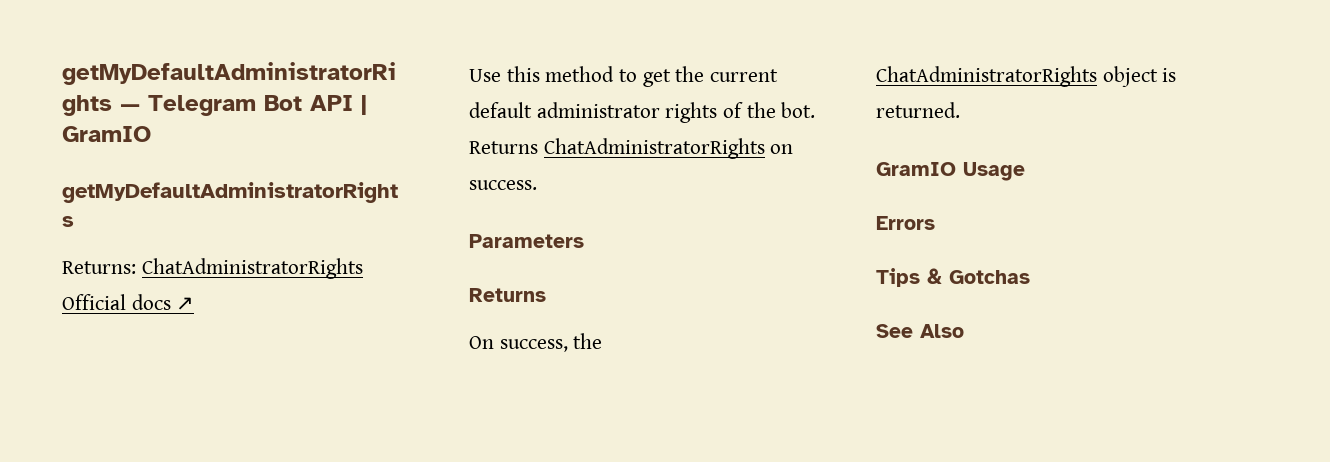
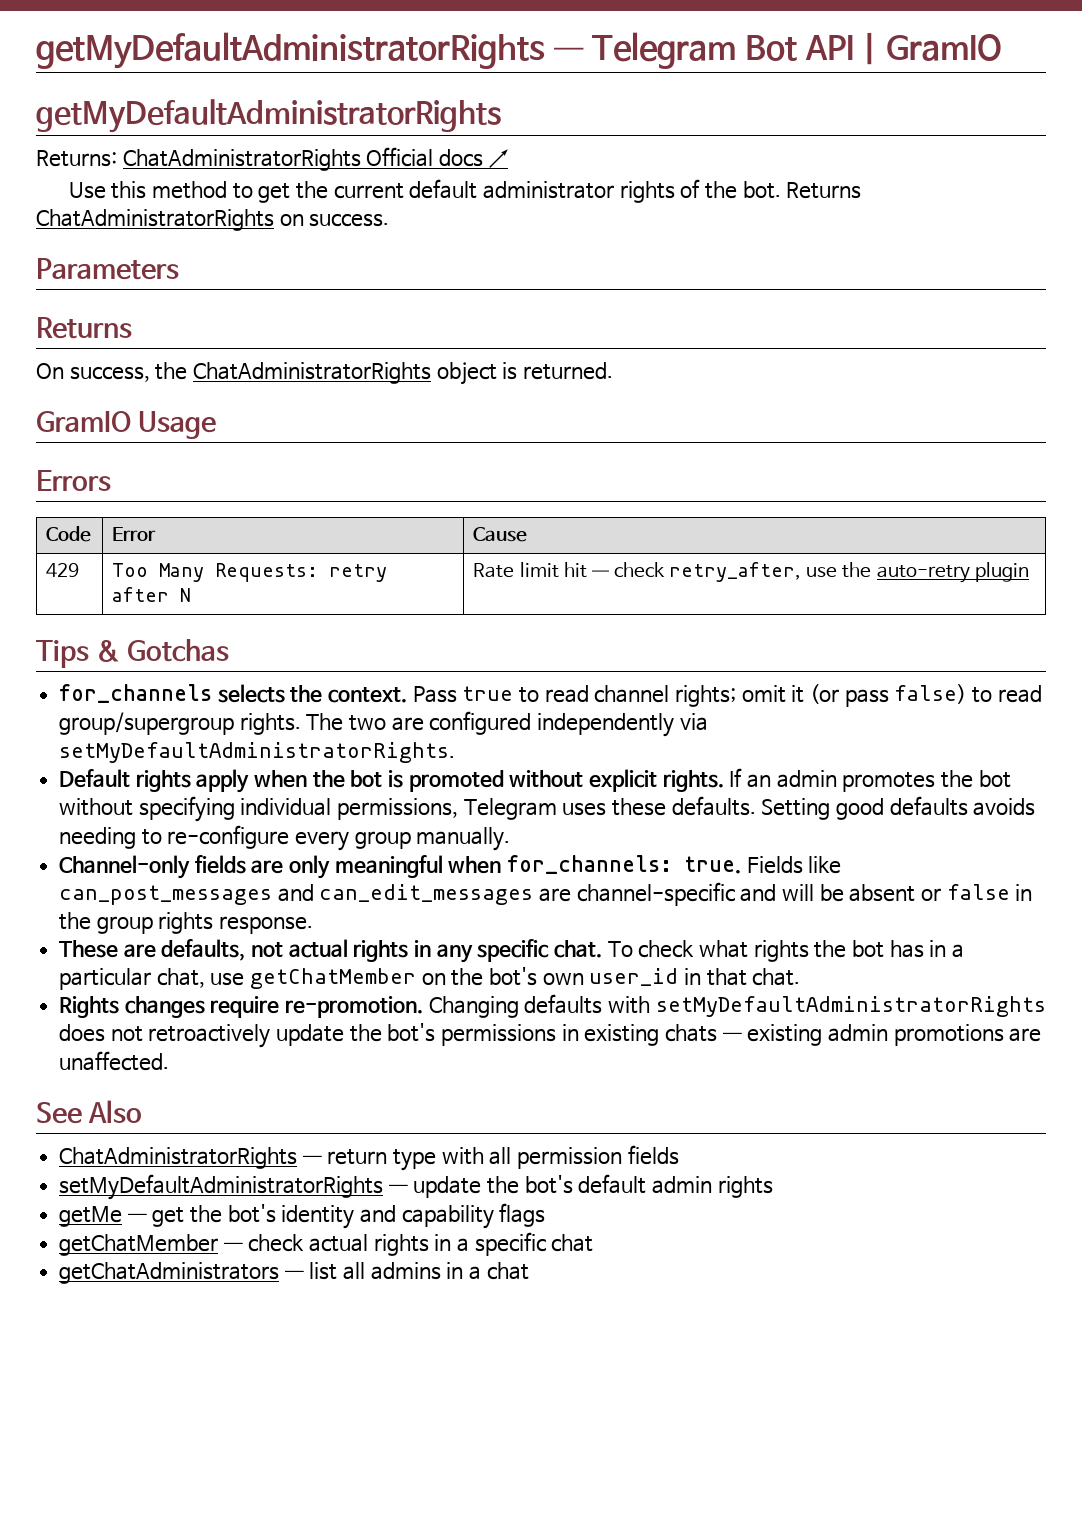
[876,268,1030,287] [876,324,964,338] // Tips & Gotchas // See Also -> [46,526,92,542] [112,527,157,541] [473,527,528,542] [46,563,80,577] [112,563,388,582] [112,587,192,602] [473,562,1029,583] [36,639,230,668] [59,684,1042,707] [59,711,708,737] [59,742,456,763] [59,768,1011,793] [59,796,1036,822] [59,825,511,851] [59,855,842,879] [59,882,1033,906] [59,912,314,934] [59,939,965,963] [59,967,801,990] [59,994,1046,1018] [59,1023,1042,1048] [59,1051,170,1071] [36,1100,143,1124] [59,1145,679,1171] [59,1174,773,1200] [59,1203,546,1229] [59,1232,594,1256] [59,1262,529,1284] // Code | Error | Cause // 429 | Too Many Requests: retry after N | Rate limit hit — check retry_after, use the auto-retry plugin // Tips & Gotchas // for_channels selects the context. Pass true to read channel rights; omit it (or pass false) to read group/supergroup rights. The two are configured independently via setMyDefaultAdministratorRights. // Default rights apply when the bot is promoted without explicit rights. If an admin promotes the bot without specifying individual permissions, Telegram uses these defaults. Setting good defaults avoids needing to re-configure every group manually. // Channel-only fields are only meaningful when for_channels: true. Fields like can_post_messages and can_edit_messages are channel-specific and will be absent or false in the group rights response. // These are defaults, not actual rights in any specific chat. To check what rights the bot has in a particular chat, use getChatMember on the bot's own user_id in that chat. // Rights changes require re-promotion. Changing defaults with setMyDefaultAdministratorRights does not retroactively update the bot's permissions in existing chats — existing admin promotions are unaffected. // See Also // ChatAdministratorRights — return type with all permission fields // setMyDefaultAdministratorRights — update the bot's default admin rights // getMe — get the bot's identity and capability flags // getChatMember — check actual rights in a specific chat // getChatAdministrators — list all admins in a chat

